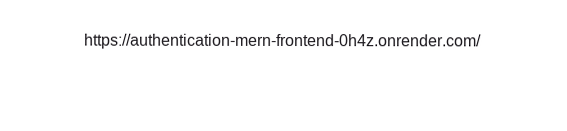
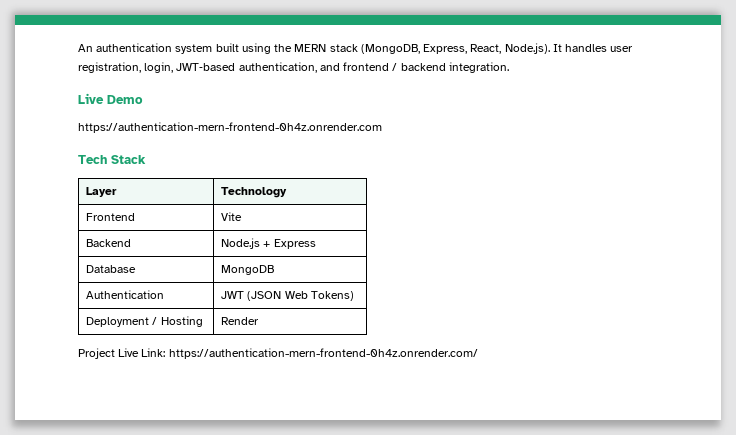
(84, 41) none -> [78,43,634,54] [78,62,509,73] [78,93,143,104] [78,122,382,133] [78,155,146,164] [86,187,118,197] [221,187,288,198] [86,213,136,221] [221,212,243,221] [86,239,132,247] [221,238,316,249] [86,265,137,273] [221,265,275,275] [86,290,165,299] [221,291,354,301] [86,316,203,327] [221,317,260,325] [78,348,166,359] An authentication system built using the MERN stack (MongoDB, Express, React, Node.js). It handles user registration, login, JWT‐based authentication, and frontend / backend integration. // Live Demo // https://authentication-mern-frontend-0h4z.onrender.com // Tech Stack // Layer | Technology // Frontend | Vite // Backend | Node.js + Express // Database | MongoDB // Authentication | JWT (JSON Web Tokens) // Deployment / Hosting | Render // Project Live Link:

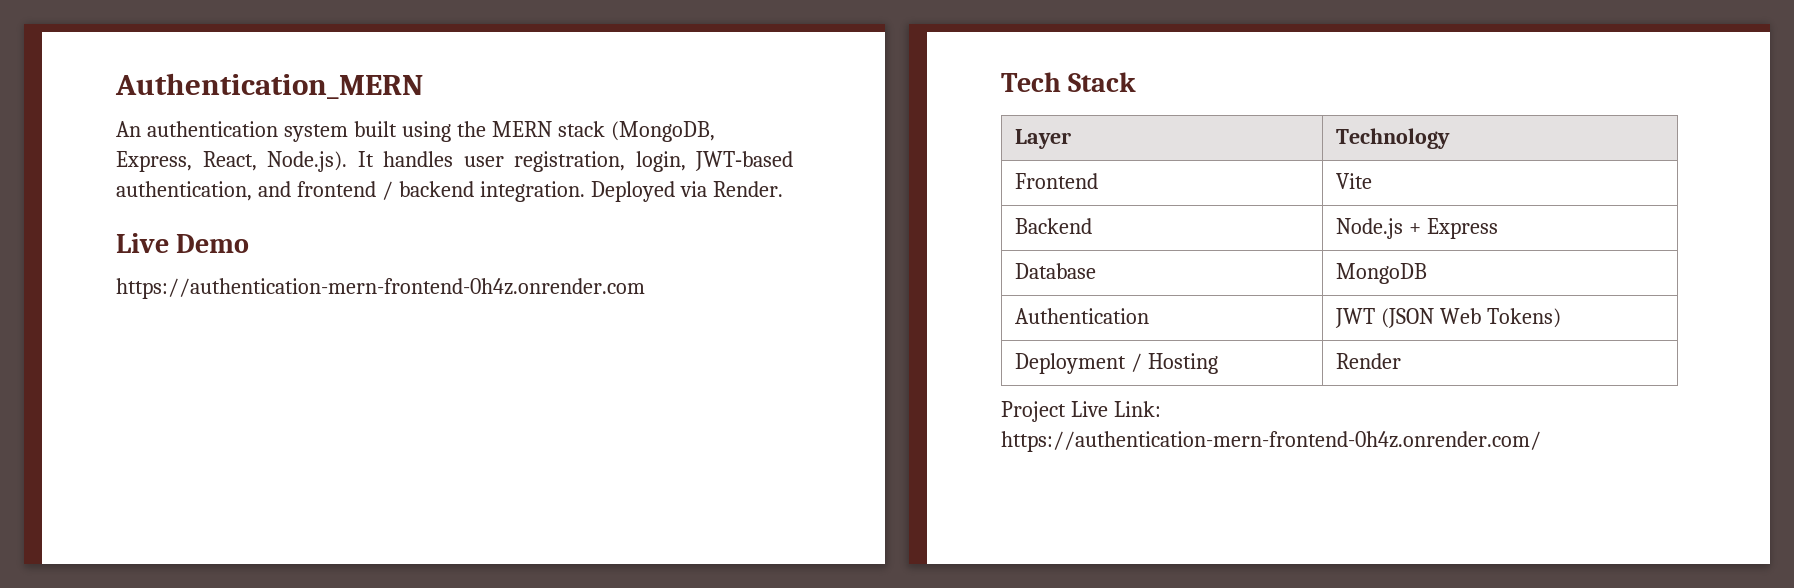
(78, 48) none -> [115,73,423,99] Authentication_MERN //
(509, 67) none -> [590,181,783,202] Deployed via Render.

